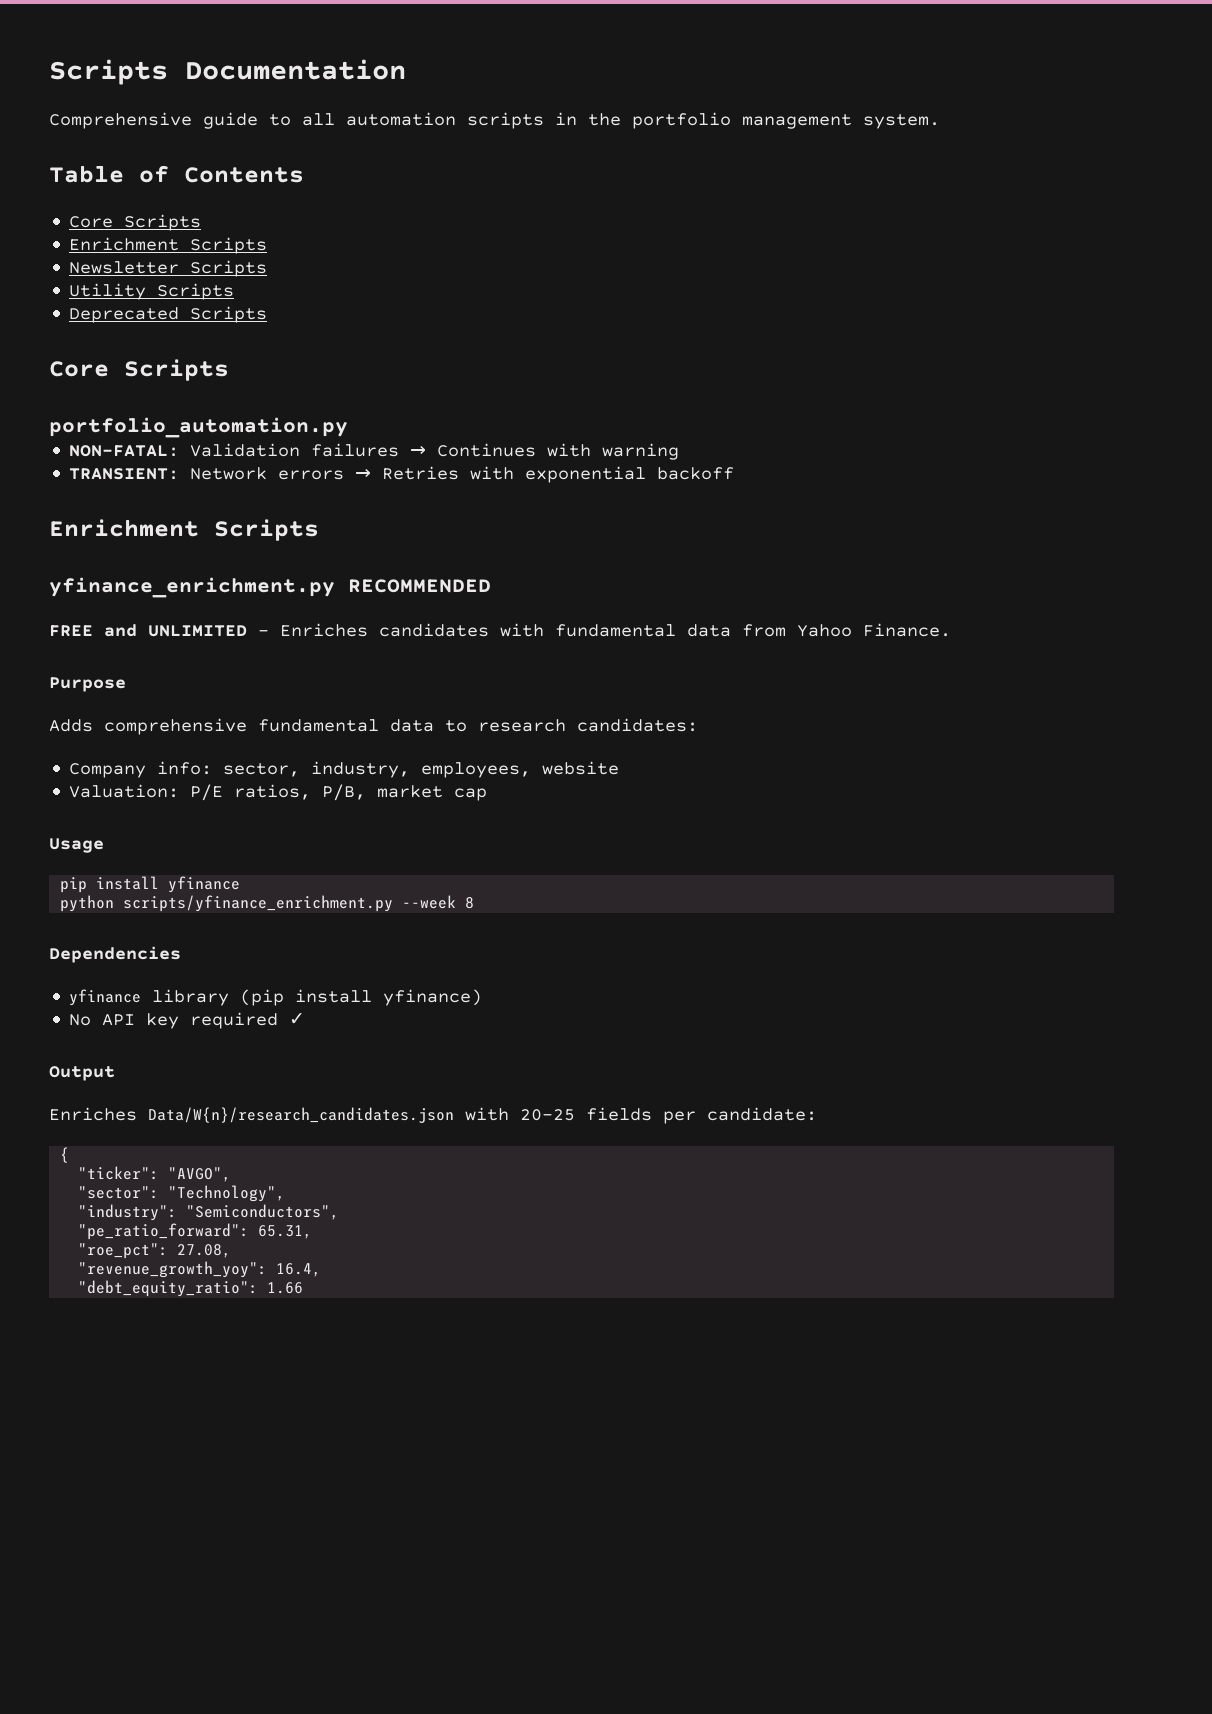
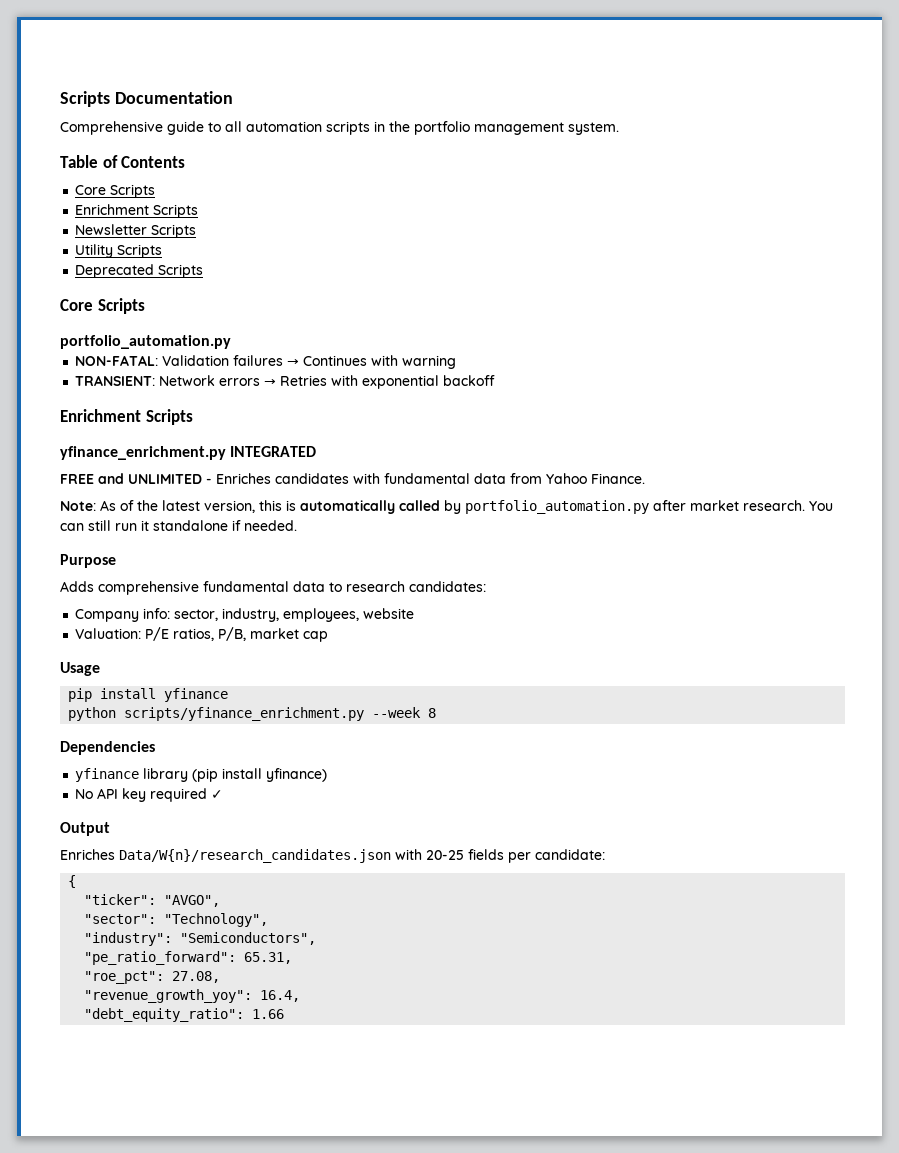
[348,579,491,593] RECOMMENDED -> [230,446,317,457] INTEGRATED
(951, 630) none -> [60,500,833,514] [60,520,297,531] // Note: As of the latest version, this is automatically called by portfolio_automation.py after market research. You can still run it standalone if needed.

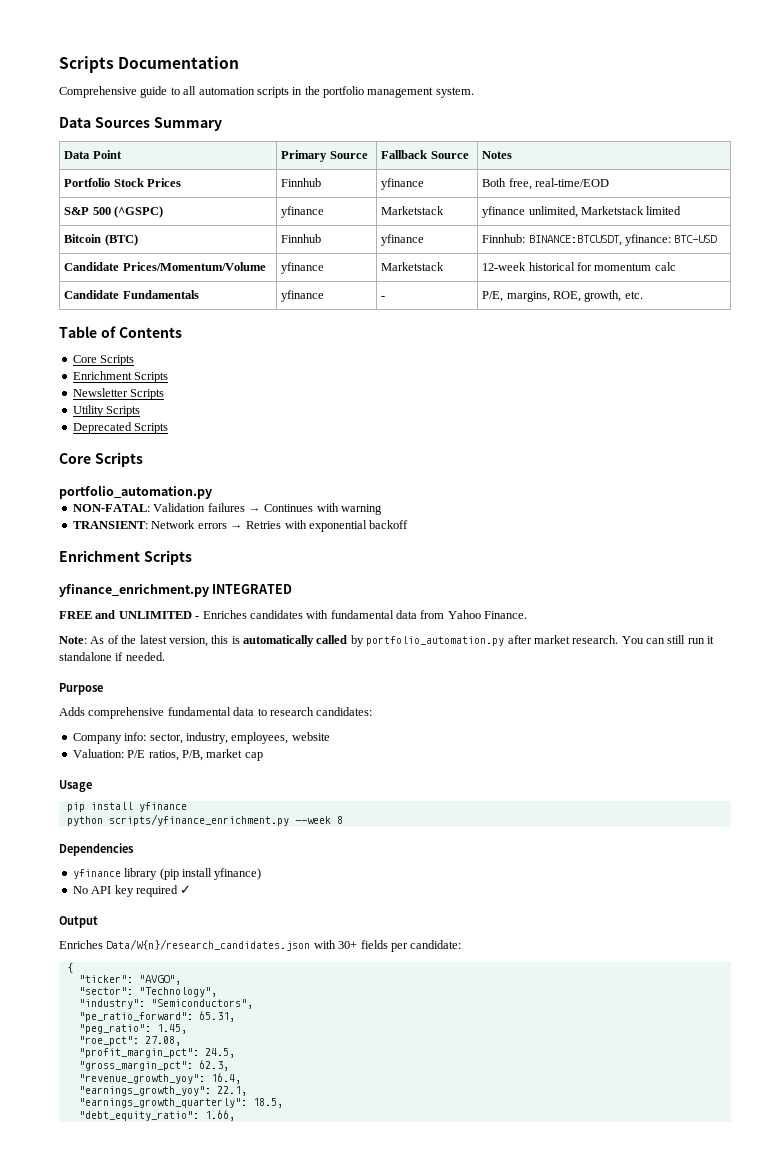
(619, 128) none -> [59,117,222,131] [64,150,122,159] [281,150,368,162] [381,150,469,159] [482,151,513,159] [64,178,181,187] [281,178,322,187] [381,178,425,190] [482,178,609,190] [64,206,163,218] [281,206,325,218] [381,206,445,215] [482,206,682,218] [64,234,138,246] [281,234,322,243] [381,234,425,246] [482,234,718,246] [64,262,266,271] [281,262,325,274] [381,262,445,271] [482,262,676,271] [64,290,199,299] [281,290,325,302] [381,296,386,299] [482,290,643,302] // Data Sources Summary // Data Point | Primary Source | Fallback Source | Notes // Portfolio Stock Prices | Finnhub | yfinance | Both free, real-time/EOD // S&P 500 (^GSPC) | yfinance | Marketstack | yfinance unlimited, Marketstack limited // Bitcoin (BTC) | Finnhub | yfinance | Finnhub: BINANCE:BTCUSDT, yfinance: BTC-USD // Candidate Prices/Momentum/Volume | yfinance | Marketstack | 12-week historical for momentum calc // Candidate Fundamentals | yfinance | - | P/E, margins, ROE, growth, etc.
[426,850,464,860] 20-25 -> [338,941,358,949] 30+
(293, 958) none -> [78,1024,187,1034] // "peg_ratio": 1.45,
[84,989,301,1003] "revenue_growth_yoy": 16.4, -> [78,1048,235,1058] [78,1060,229,1071] [78,1073,241,1084] [78,1086,247,1096] [78,1098,283,1108] "profit_margin_pct": 24.5, // "gross_margin_pct": 62.3, // "revenue_growth_yoy": 16.4, // "earnings_growth_yoy": 22.1, // "earnings_growth_quarterly": 18.5,
[252,1009,285,1019] 1.66 -> [204,1110,235,1121] 1.66,

